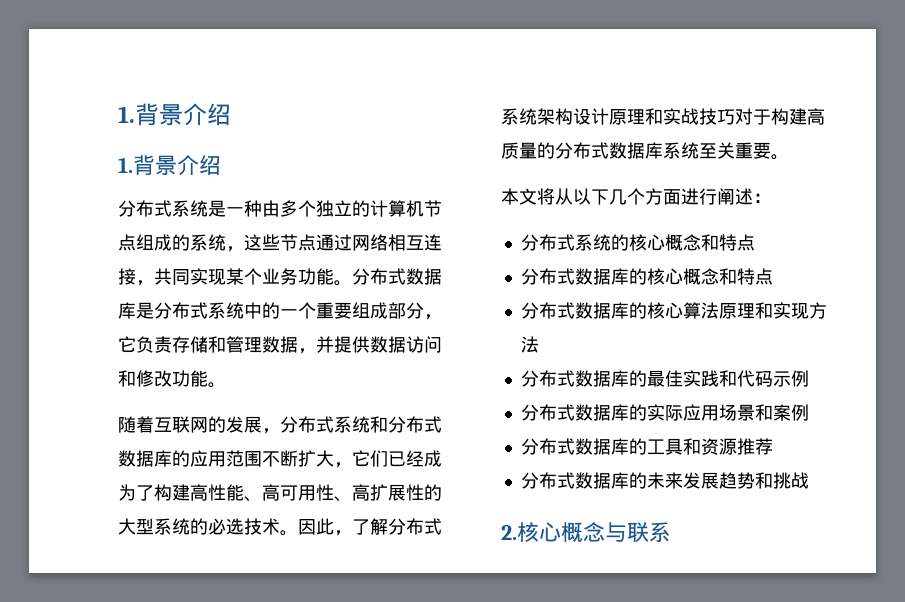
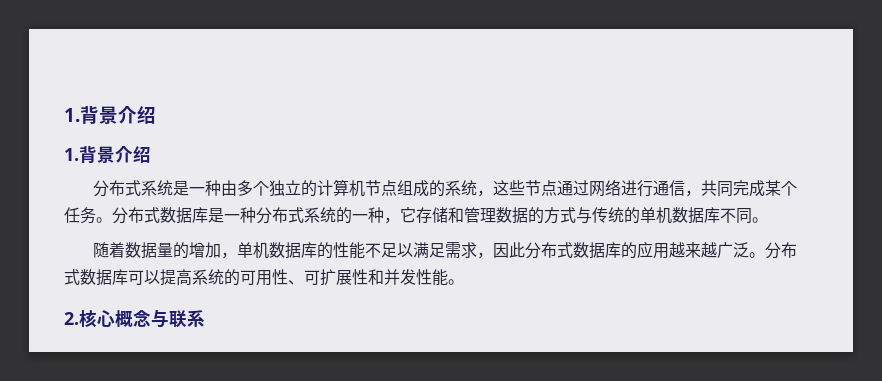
[388,234,442,251] [118,268,334,286] 相互连接，共同实现某个业务功能 -> [621,180,798,197] [64,207,96,224] 进行通信，共同完成某个任务
[154,302,442,320] [118,336,442,354] [118,370,226,388] [118,416,388,434] 分布式系统中的一个重要组成部分，它负责存储和管理数据，并提供数据访问和修改功能。 // 随着互联网的发展，分布式系统和 -> [224,207,768,224] [93,242,526,259] 一种分布式系统的一种，它存储和管理数据的方式与传统的单机数据库不同。 // 随着数据量的增加，单机数据库的性能不足以满足需求，因此
[226,450,442,468] [118,484,442,502] [118,518,442,536] [501,108,825,125] [501,142,789,160] [501,188,771,205] [520,234,755,251] [520,268,773,285] [520,302,827,319] [520,336,539,353] [520,370,809,387] [520,404,809,421] [520,438,773,455] [520,472,809,489] 范围不断扩大，它们已经成为了构建高性能、高可用性、高扩展性的大型系统的必选技术。因此，了解分布式系统架构设计原理和实战技巧对于构建高质量的分布式数据库系统至关重要。 // 本文将从以下几个方面进行阐述： // 分布式系统的核心概念和特点 // 分布式数据库的核心概念和特点 // 分布式数据库的核心算法原理和实现方法 // 分布式数据库的最佳实践和代码示例 // 分布式数据库的实际应用场景和案例 // 分布式数据库的工具和资源推荐 // 分布式数据库的未来发展趋势和挑战 -> [669,242,798,259] [64,269,464,286] 越来越广泛。分布式数据库可以提高系统的可用性、可扩展性和并发性能。

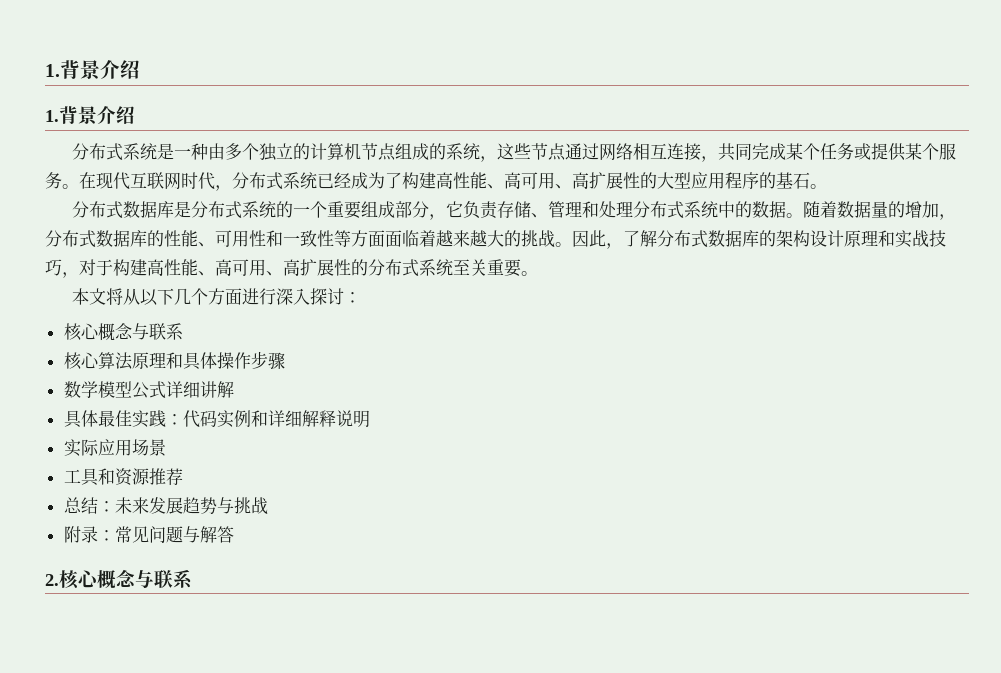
[621,180,686,197] 进行通信 -> [633,143,702,161] 相互连接
[96,217,112,223] 。 -> [854,143,957,161] [45,172,827,191] 或提供某个服务。在现代互联网时代，分布式系统已经成为了构建高性能、高可用、高扩展性的大型应用程序的基石。 //
[224,207,256,223] 一种 -> (192, 209) none
[368,207,768,224] 种，它存储和管理数据的方式与传统的单机数据库不同。 // -> [310,201,804,220] 个重要组成部分，它负责存储、管理和处理分布式系统中的数据。
[237,241,798,259] [64,269,464,286] 单机数据库的性能不足以满足需求，因此分布式数据库的应用越来越广泛。分布式数据库可以提高系统的可用性、可扩展性和并发性能。 -> [45,230,946,249] [45,259,538,278] [72,288,362,306] [63,323,183,341] [63,351,285,370] [63,381,234,399] [63,410,370,428] [63,439,166,457] [63,468,183,486] [63,497,268,515] [63,526,234,543] 分布式数据库的性能、可用性和一致性等方面面临着越来越大的挑战。因此，了解分布式数据库的架构设计原理和实战技巧，对于构建高性能、高可用、高扩展性的分布式系统至关重要。 // 本文将从以下几个方面进行深入探讨： // 核心概念与联系 // 核心算法原理和具体操作步骤 // 数学模型公式详细讲解 // 具体最佳实践：代码实例和详细解释说明 // 实际应用场景 // 工具和资源推荐 // 总结：未来发展趋势与挑战 // 附录：常见问题与解答

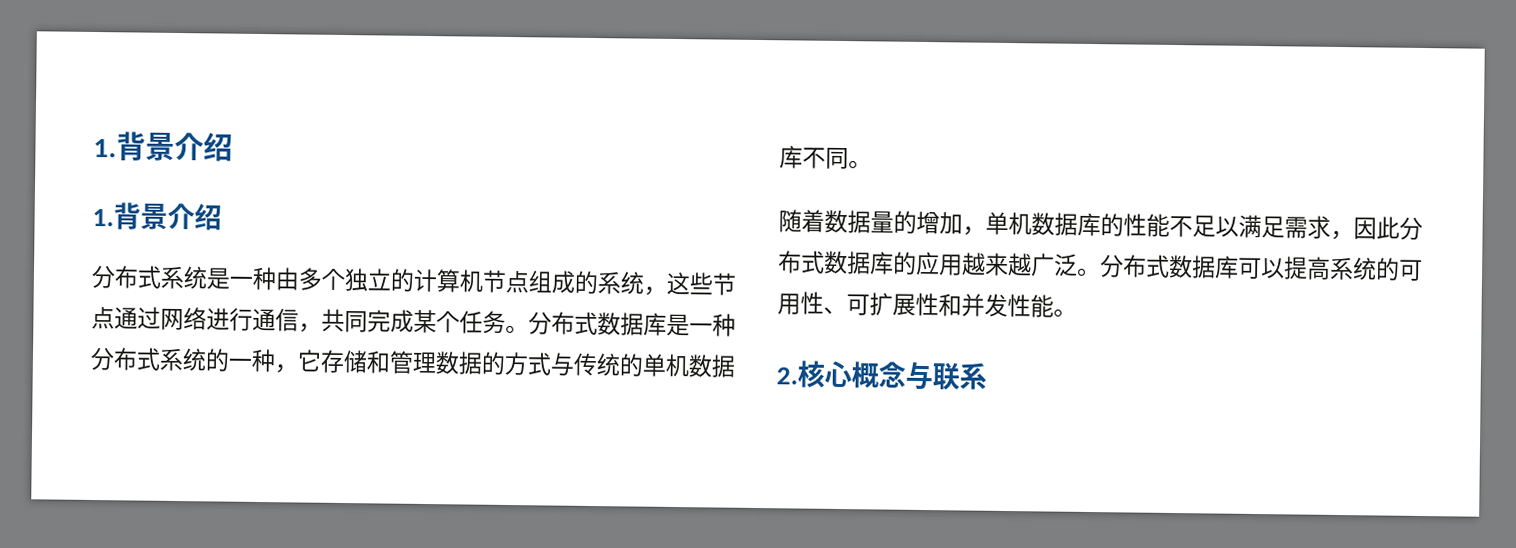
[633,143,702,161] 相互连接 -> [206,307,299,332] 进行通信
[854,143,957,161] [45,172,827,191] 或提供某个服务。在现代互联网时代，分布式系统已经成为了构建高性能、高可用、高扩展性的大型应用程序的基石。 // -> [505,324,529,334] 。
(192, 209) none -> [689,313,736,337] 一种
[310,201,804,220] 个重要组成部分，它负责存储、管理和处理分布式系统中的数据。 -> [251,348,736,378] [779,145,872,170] 种，它存储和管理数据的方式与传统的单机数据库不同。 //
[45,230,946,249] [45,259,538,278] [72,288,362,306] [63,323,183,341] [63,351,285,370] [63,381,234,399] [63,410,370,428] [63,439,166,457] [63,468,183,486] [63,497,268,515] [63,526,234,543] 分布式数据库的性能、可用性和一致性等方面面临着越来越大的挑战。因此，了解分布式数据库的架构设计原理和实战技巧，对于构建高性能、高可用、高扩展性的分布式系统至关重要。 // 本文将从以下几个方面进行深入探讨： // 核心概念与联系 // 核心算法原理和具体操作步骤 // 数学模型公式详细讲解 // 具体最佳实践：代码实例和详细解释说明 // 实际应用场景 // 工具和资源推荐 // 总结：未来发展趋势与挑战 // 附录：常见问题与解答 -> [985,211,1423,241] [778,250,1423,281] [777,291,1077,318] 单机数据库的性能不足以满足需求，因此分布式数据库的应用越来越广泛。分布式数据库可以提高系统的可用性、可扩展性和并发性能。

